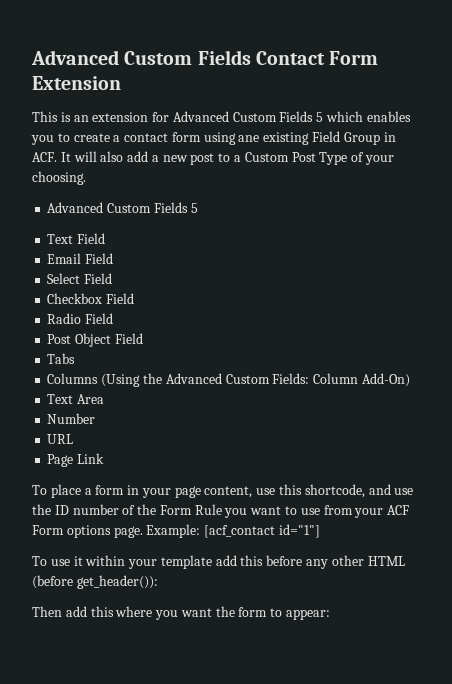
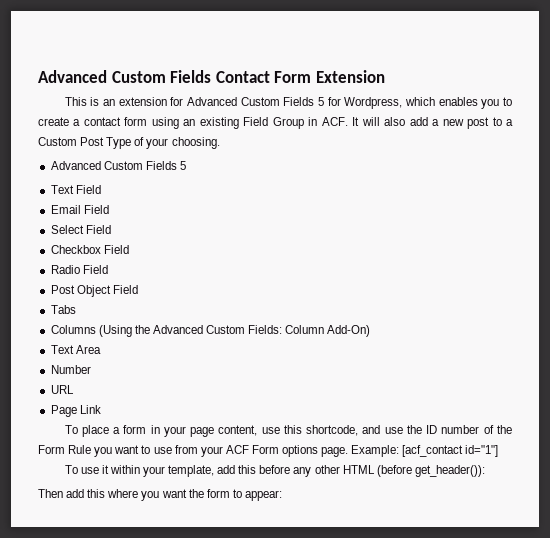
(324, 117) none -> [327,97,403,109] for Wordpress,
[238,135,260,142] ane -> [183,119,196,126] an
[160,555,212,569] template -> [168,465,215,477] template,

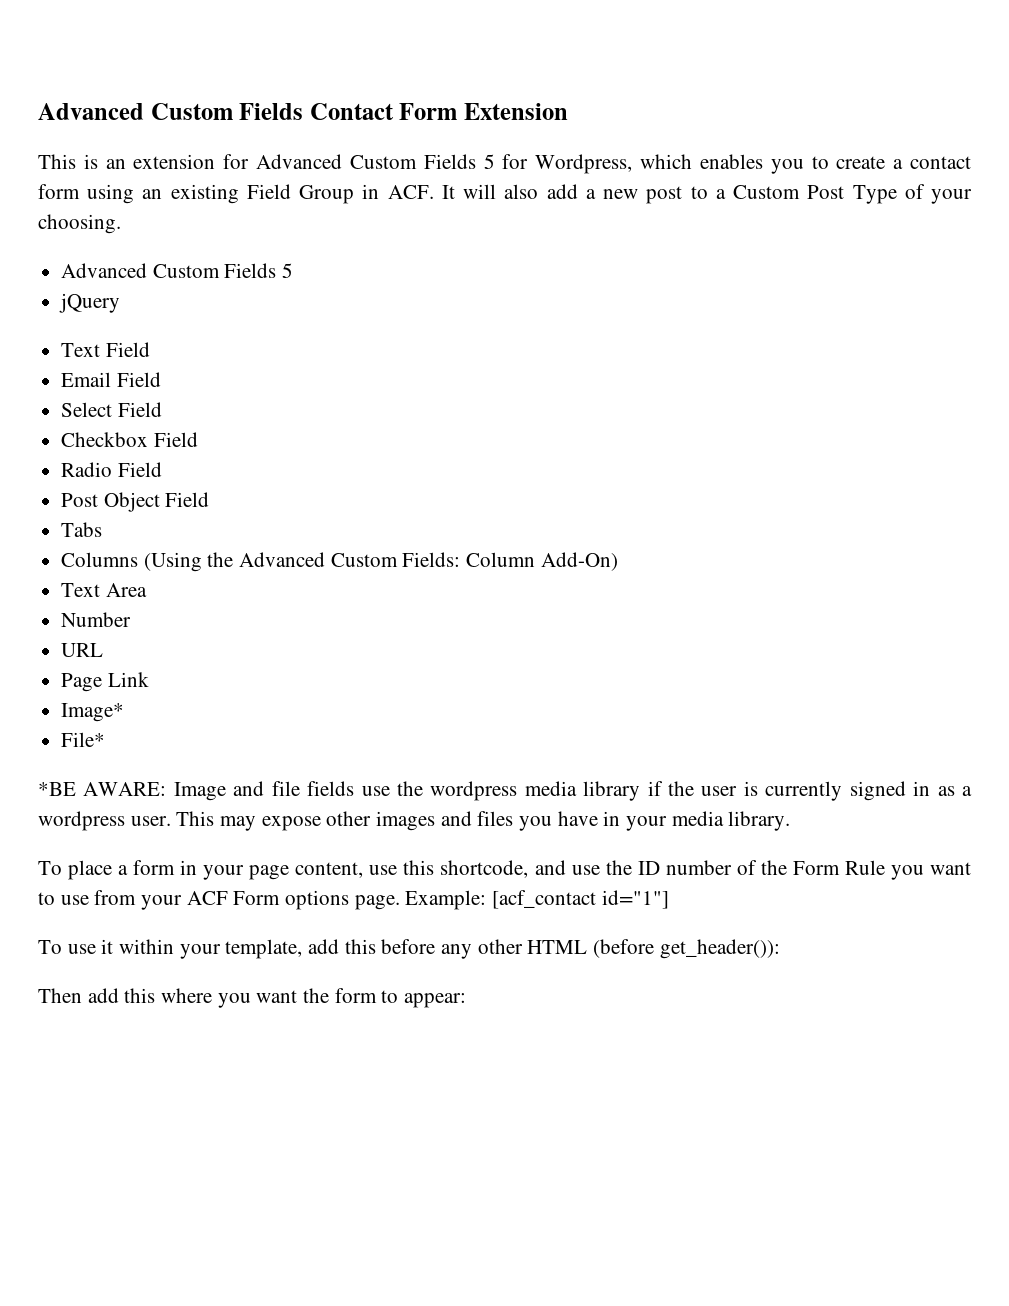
(186, 165) none -> [59,293,121,313] // jQuery
(101, 409) none -> [61,703,125,722] [61,732,106,747] [38,781,973,801] [38,811,791,831] // Image* // File* // *BE AWARE: Image and file fields use the wordpress media library if the user is currently signed in as a wordpress user. This may expose other images and files you have in your media library.

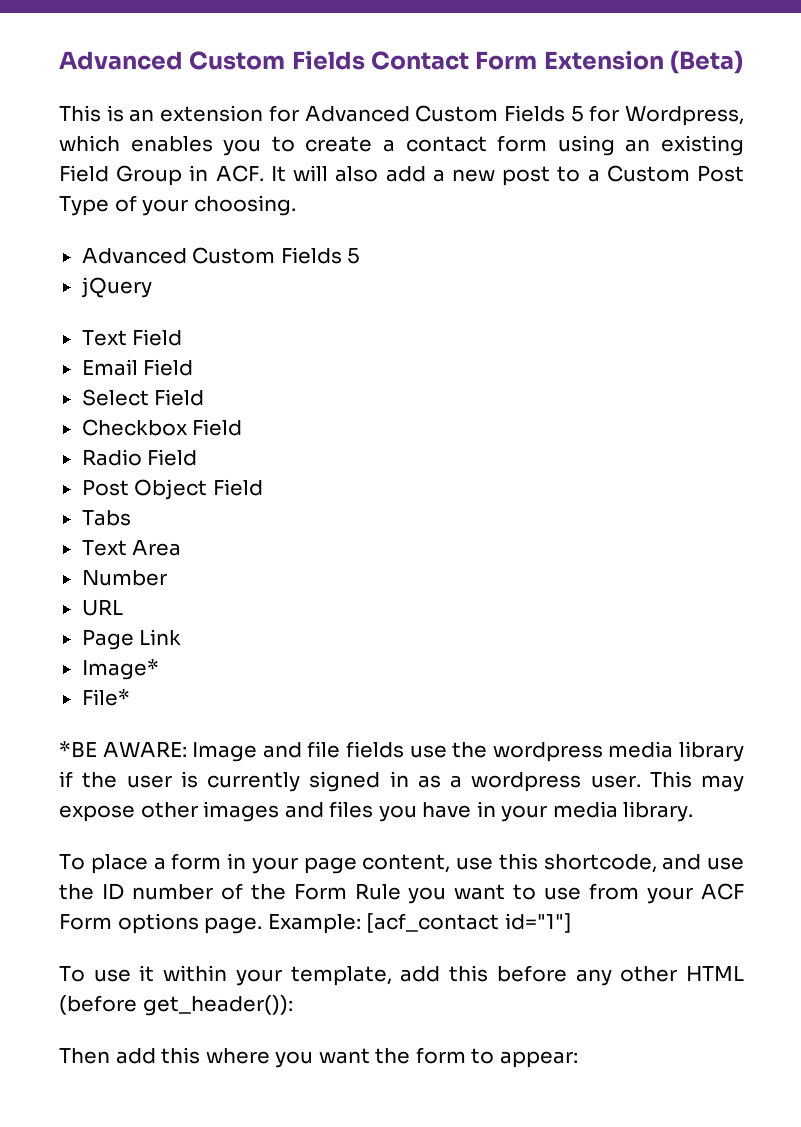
(569, 111) none -> [670,50,744,74] (Beta)
[61,552,618,572] // Columns (Using the Advanced Custom Fields: Column Add-On) -> (131, 518) none

